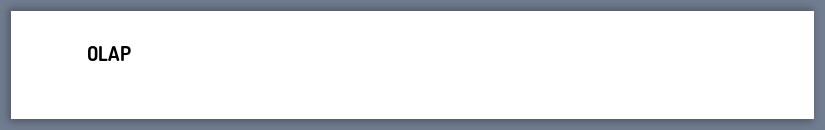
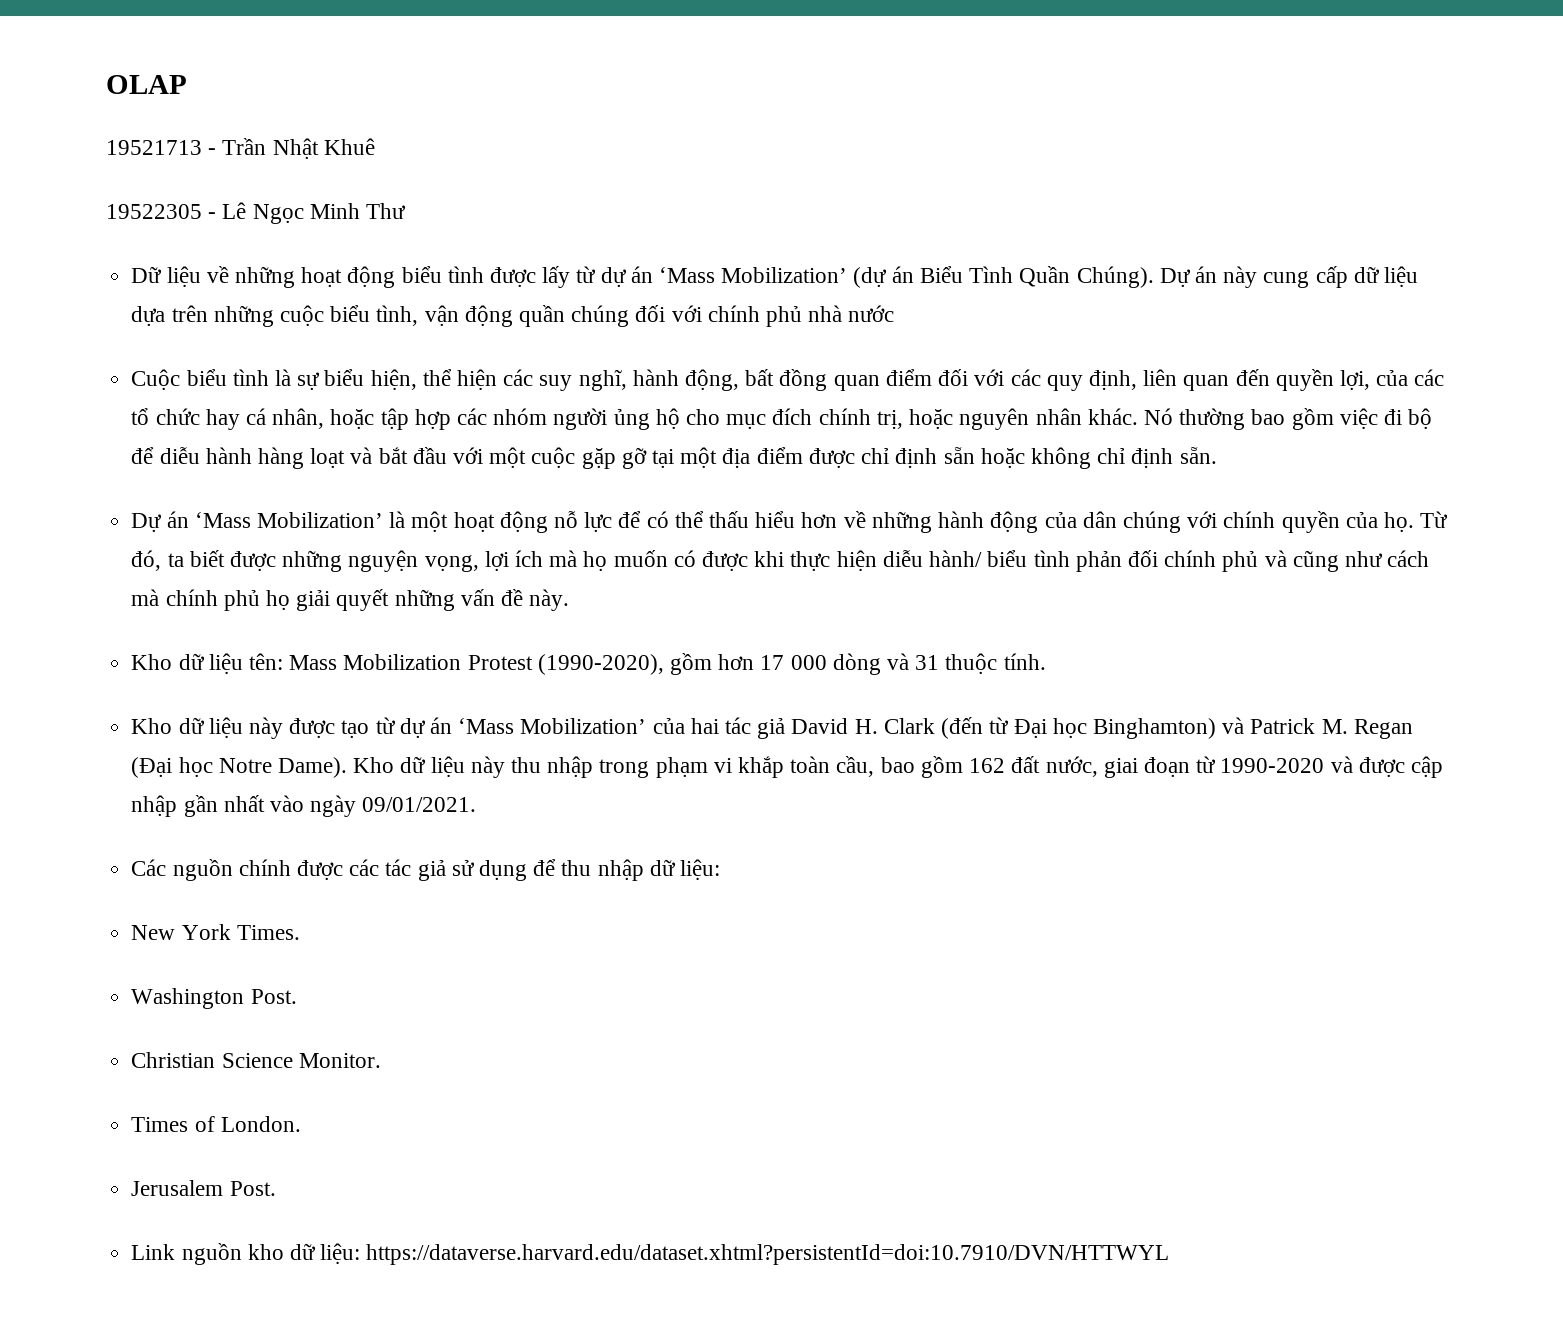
(131, 53) none -> [106,138,375,159] [106,202,407,224] [131,266,1418,288] [131,305,895,327] [131,369,1445,391] [131,408,1433,430] [131,447,1217,469] [131,511,1449,533] [131,550,1430,572] [131,589,570,611] [131,653,1046,675] [131,717,1413,739] [131,756,1443,778] [131,795,477,817] [131,859,721,881] [131,924,300,940] [131,988,297,1009] [131,1052,381,1068] [131,1116,301,1132] [131,1180,276,1196] [131,1243,1170,1265] // 19521713 - Trần Nhật Khuê // 19522305 - Lê Ngọc Minh Thư // Dữ liệu về những hoạt động biểu tình được lấy từ dự án ‘Mass Mobilization’ (dự án Biểu Tình Quần Chúng). Dự án này cung cấp dữ liệu dựa trên những cuộc biểu tình, vận động quần chúng đối với chính phủ nhà nước // Cuộc biểu tình là sự biểu hiện, thể hiện các suy nghĩ, hành động, bất đồng quan điểm đối với các quy định, liên quan đến quyền lợi, của các tổ chức hay cá nhân, hoặc tập hợp các nhóm người ủng hộ cho mục đích chính trị, hoặc nguyên nhân khác. Nó thường bao gồm việc đi bộ để diễu hành hàng loạt và bắt đầu với một cuộc gặp gỡ tại một địa điểm được chỉ định sẵn hoặc không chỉ định sẵn. // Dự án ‘Mass Mobilization’ là một hoạt động nỗ lực để có thể thấu hiểu hơn về những hành động của dân chúng với chính quyền của họ. Từ đó, ta biết được những nguyện vọng, lợi ích mà họ muốn có được khi thực hiện diễu hành/ biểu tình phản đối chính phủ và cũng như cách mà chính phủ họ giải quyết những vấn đề này. // Kho dữ liệu tên: Mass Mobilization Protest (1990-2020), gồm hơn 17 000 dòng và 31 thuộc tính. // Kho dữ liệu này được tạo từ dự án ‘Mass Mobilization’ của hai tác giả David H. Clark (đến từ Đại học Binghamton) và Patrick M. Regan (Đại học Notre Dame). Kho dữ liệu này thu nhập trong phạm vi khắp toàn cầu, bao gồm 162 đất nước, giai đoạn từ 1990-2020 và được cập nhập gần nhất vào ngày 09/01/2021. // Các nguồn chính được các tác giả sử dụng để thu nhập dữ liệu: // New York Times. // Washington Post. // Christian Science Monitor. // Times of London. // Jerusalem Post. // Link nguồn kho dữ liệu: https://dataverse.harvard.edu/dataset.xhtml?persistentId=doi:10.7910/DVN/HTTWYL

